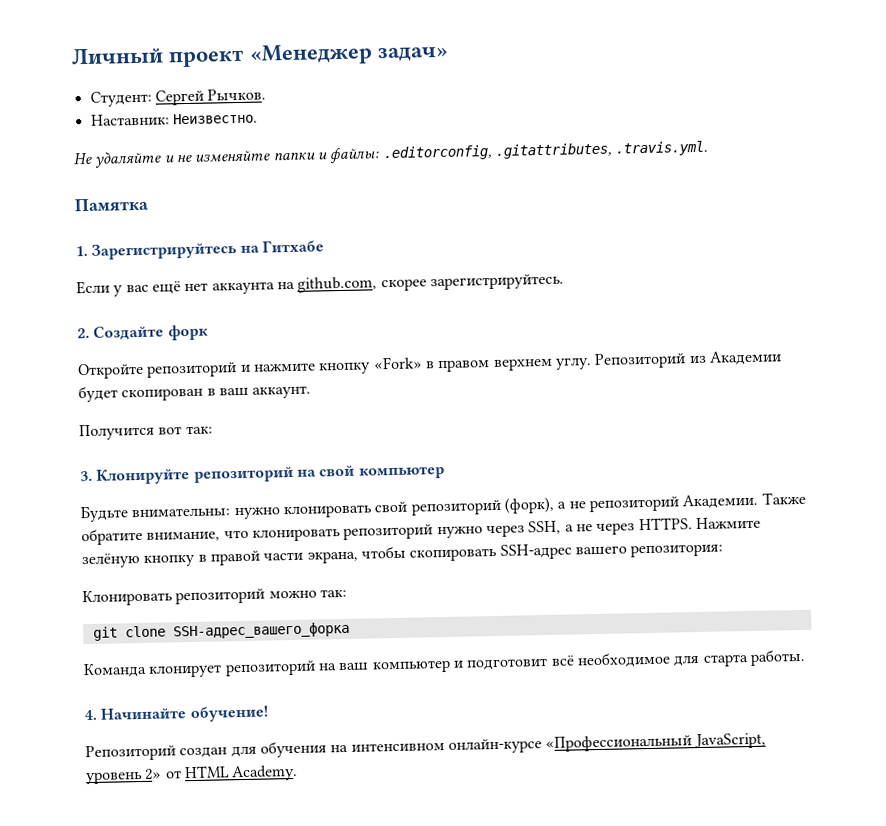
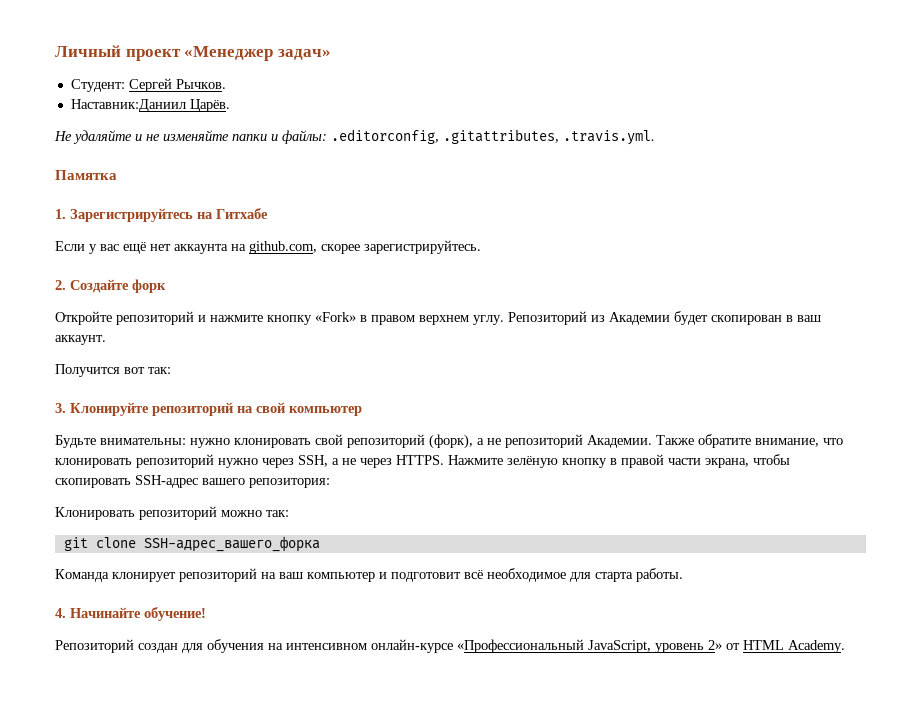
[90,112,258,126] Наставник: Неизвестно. -> [70,99,230,112] Наставник:Даниил Царёв.

